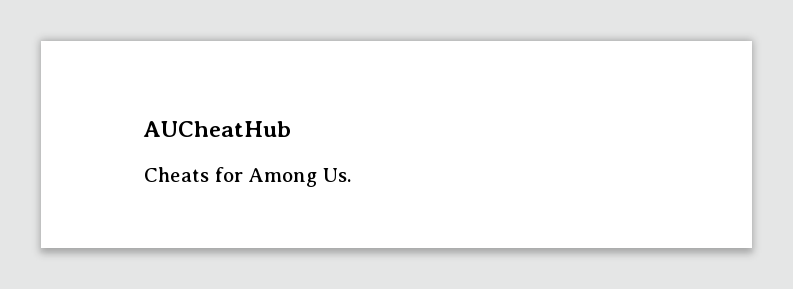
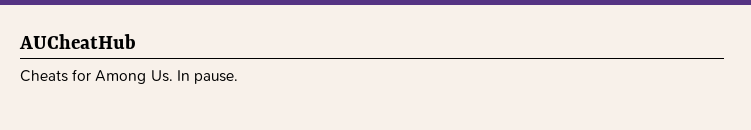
(351, 175) none -> [176,70,238,84] In pause.

